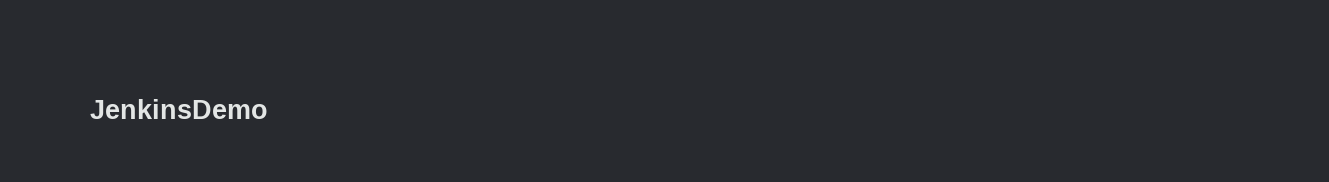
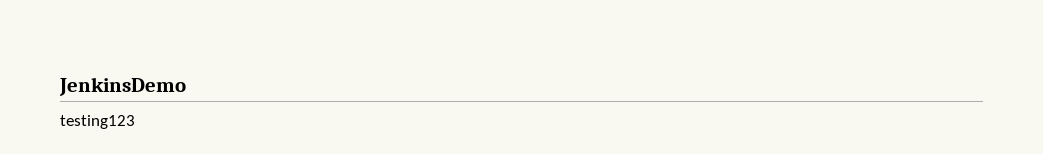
(268, 109) none -> [60,115,135,129] // testing123

